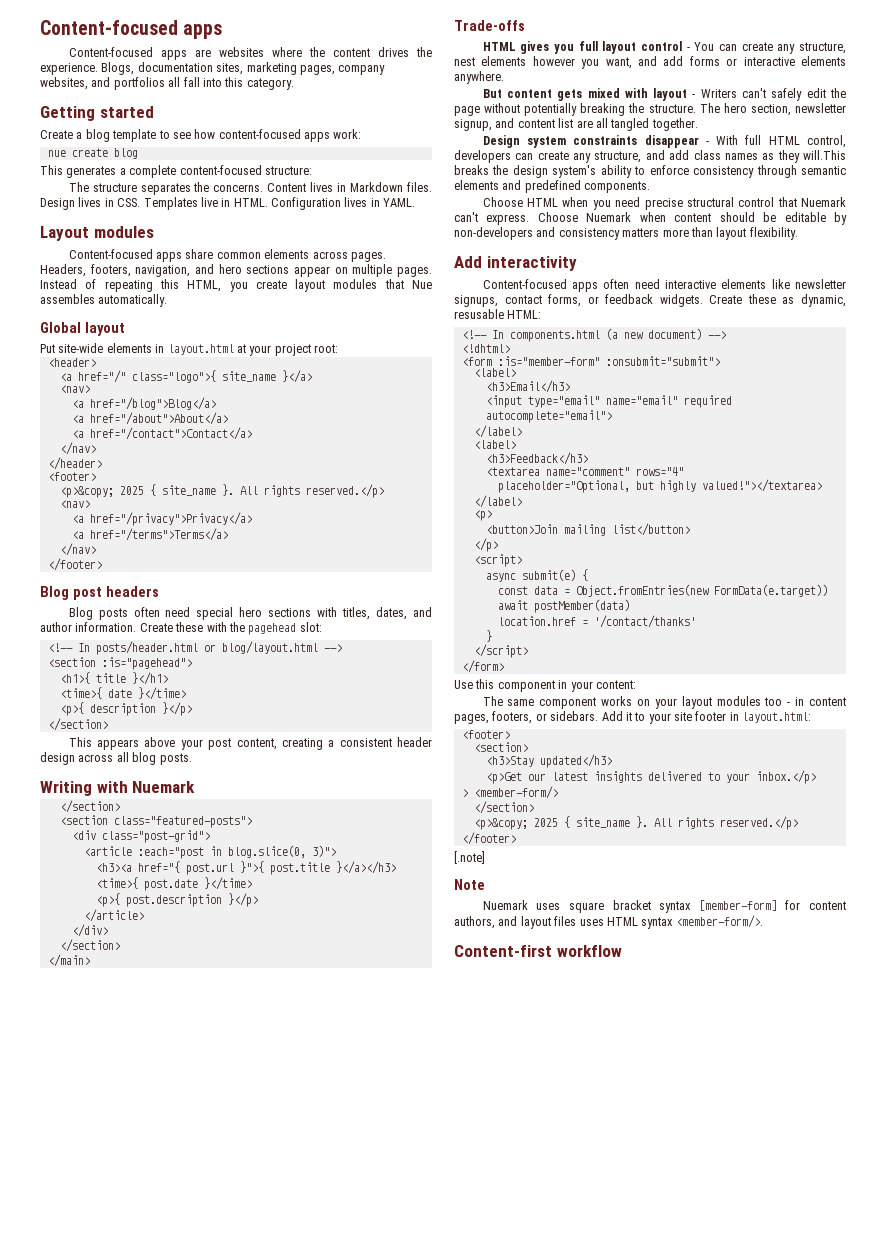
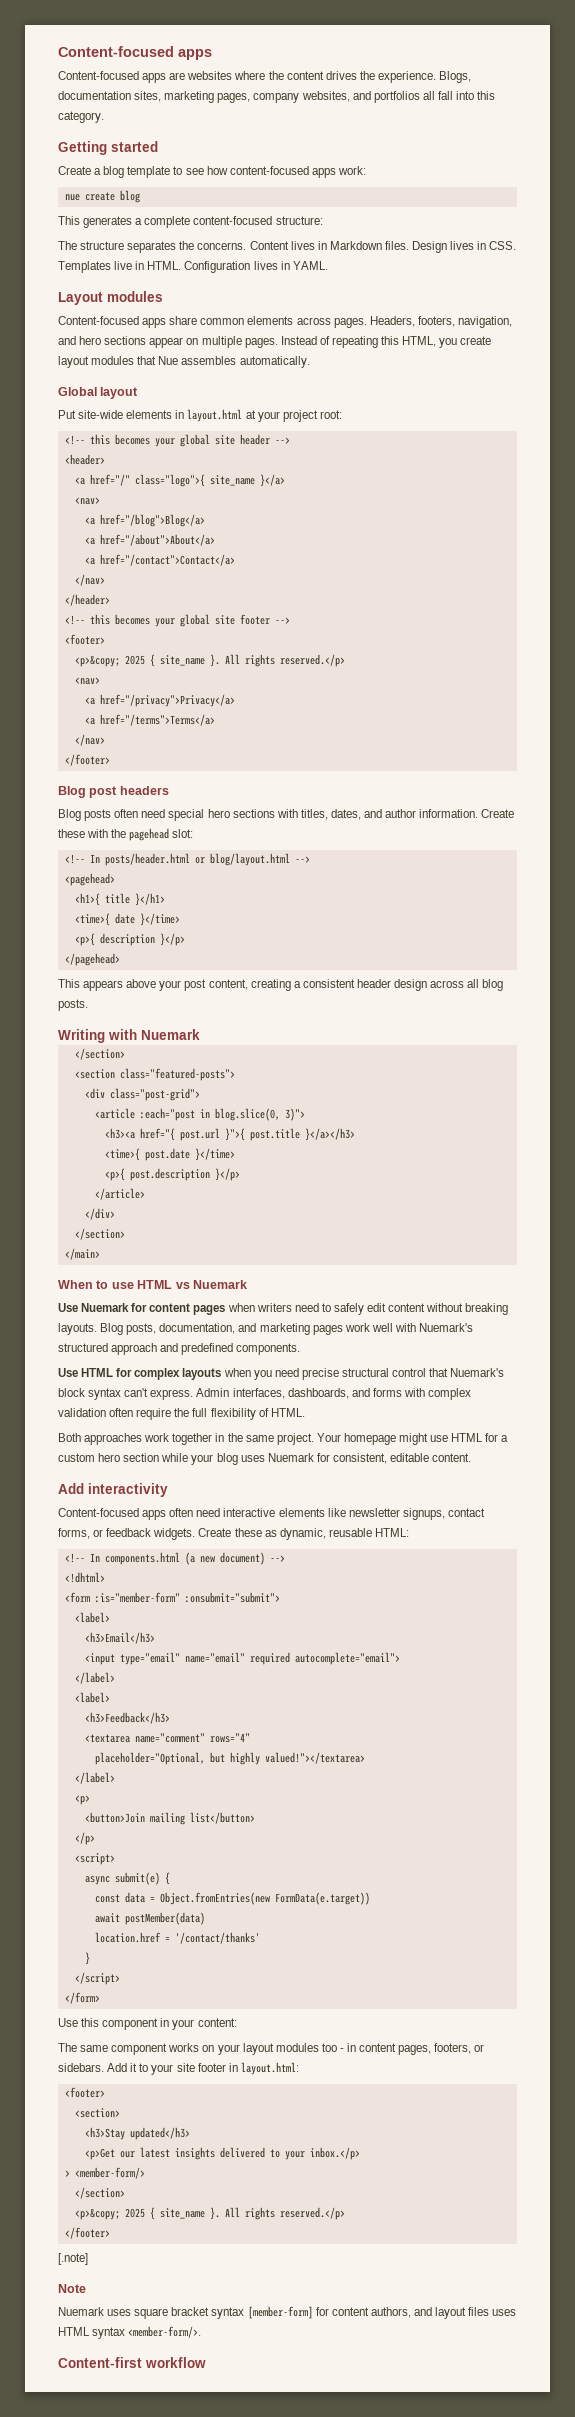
(338, 348) none -> [64,434,290,447] // <!-- this becomes your global site header -->
(102, 463) none -> [64,614,290,627] // <!-- this becomes your global site footer -->
[47,657,192,670] <section :is="pagehead"> -> [64,873,115,886] <pagehead>
[47,718,108,731] </section> -> [64,953,120,966] </pagehead>
[454,20,525,31] [482,41,846,54] [454,56,846,69] [454,71,504,84] [482,88,846,101] [454,103,846,116] [454,118,698,131] [482,135,846,148] [454,150,846,163] [454,165,846,178] [454,180,651,193] [482,197,559,207] Trade-offs // HTML gives you full layout control - You can create any structure, nest elements however you want, and add forms or interactive elements anywhere. // But content gets mixed with layout - Writers can't safely edit the page without potentially breaking the structure. The hero section, newsletter signup, and content list are all tangled together. // Design system constraints disappear - With full HTML control, developers can create any structure, and add class names as they will.This breaks the design system's ability to enforce consistency through semantic elements and predefined components. // Choose HTML -> [58,1280,247,1289] [58,1303,509,1315] [58,1323,474,1335] [58,1343,301,1355] [58,1368,222,1380] When to use HTML vs Nuemark // Use Nuemark for content pages when writers need to safely edit content without breaking layouts. Blog posts, documentation, and marketing pages work well with Nuemark's structured approach and predefined components. // Use HTML for complex layouts
[801,197,846,207] [454,212,848,225] [454,227,798,240] Nuemark can't express. Choose Nuemark when content should be editable by non-developers and consistency matters more than layout flexibility. -> [450,1368,505,1377] [58,1388,472,1400] [58,1408,305,1420] [58,1433,509,1445] [58,1453,472,1465] Nuemark's block syntax can't express. Admin interfaces, dashboards, and forms with complex validation often require the full flexibility of HTML. // Both approaches work together in the same project. Your homepage might use HTML for a custom hero section while your blog uses Nuemark for consistent, editable content.
[454,309,504,319] resusable -> [328,1528,372,1537] reusable

